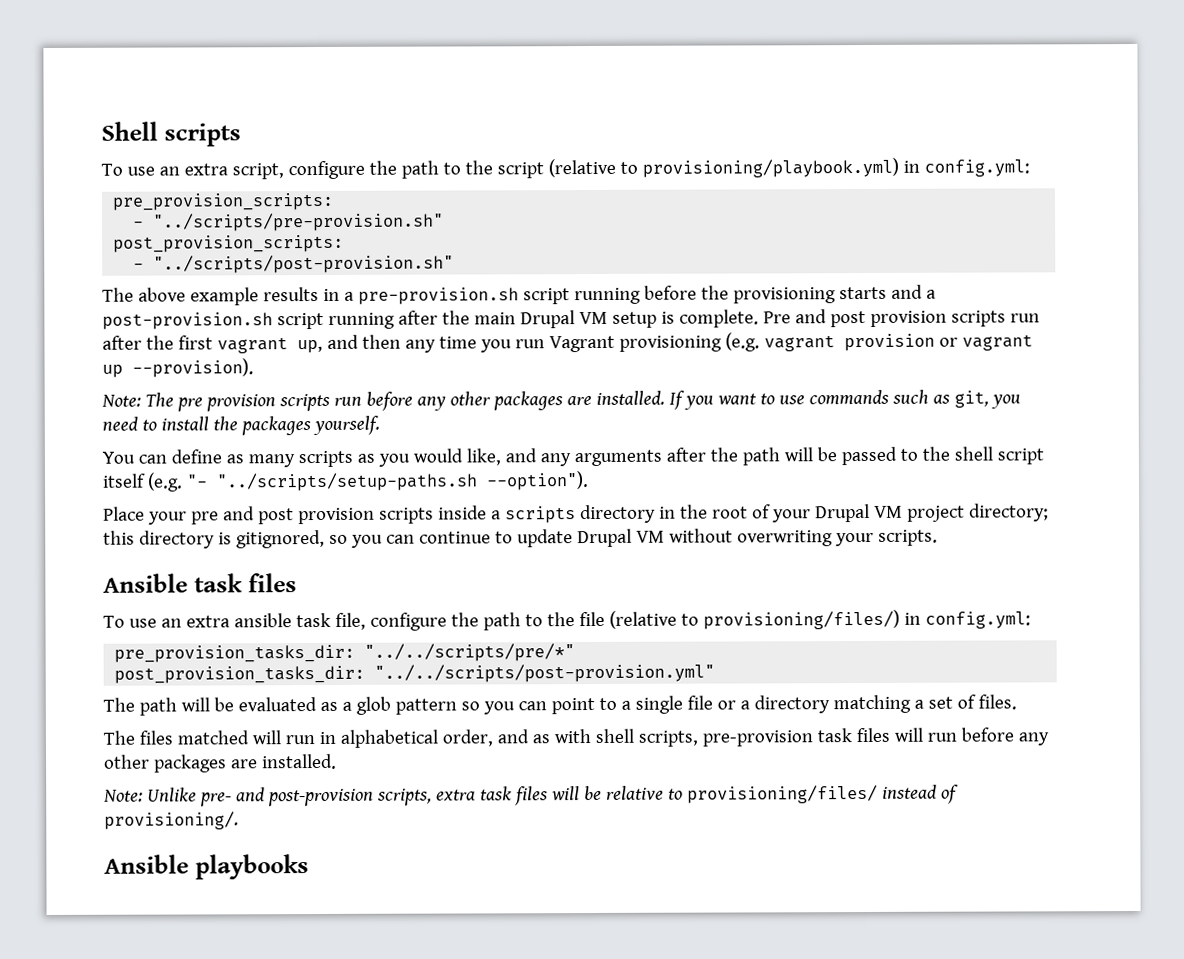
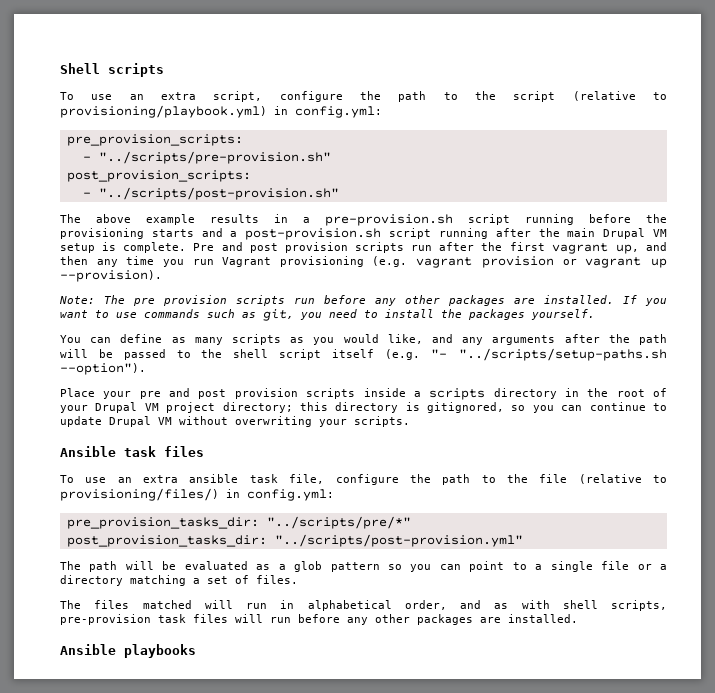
[364,643,576,662] "../../scripts/pre/*" -> [266,516,411,529] "../scripts/pre/*"
[374,663,716,683] "../../scripts/post-provision.yml" -> [274,534,523,547] "../scripts/post-provision.yml"
[103,784,959,807] [104,811,239,830] // Note: Unlike pre- and post-provision scripts, extra task files will be relative to provisioning/files/ instead of provisioning/. -> (578, 618) none

